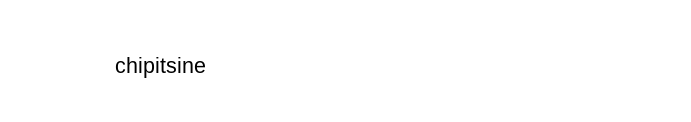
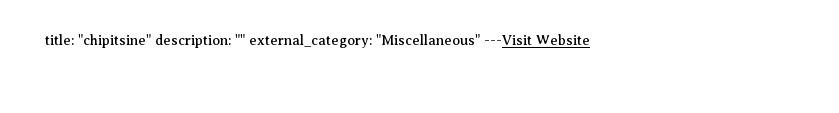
[115,57,206,78] chipitsine -> [45,34,590,48] title: "chipitsine" description: "" external_category: "Miscellaneous" ---Visit Website

